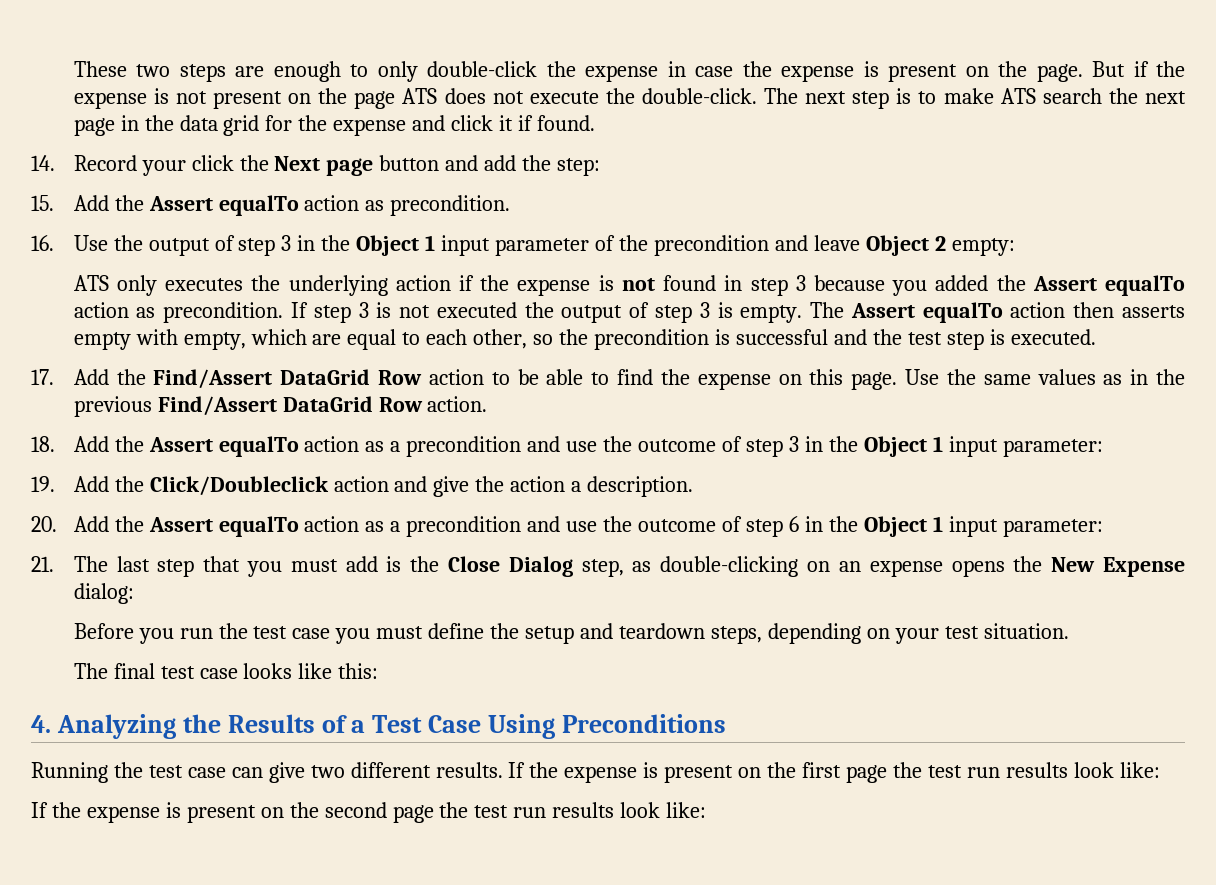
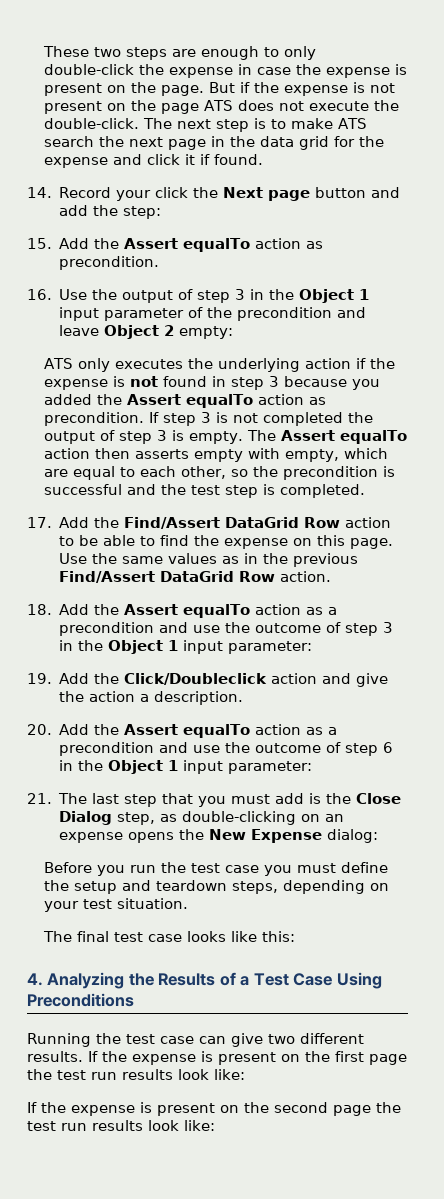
[436,302,517,318] executed -> [263,412,344,426] completed
[1010,329,1096,345] executed. -> [280,484,366,498] completed.

